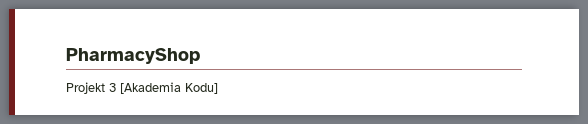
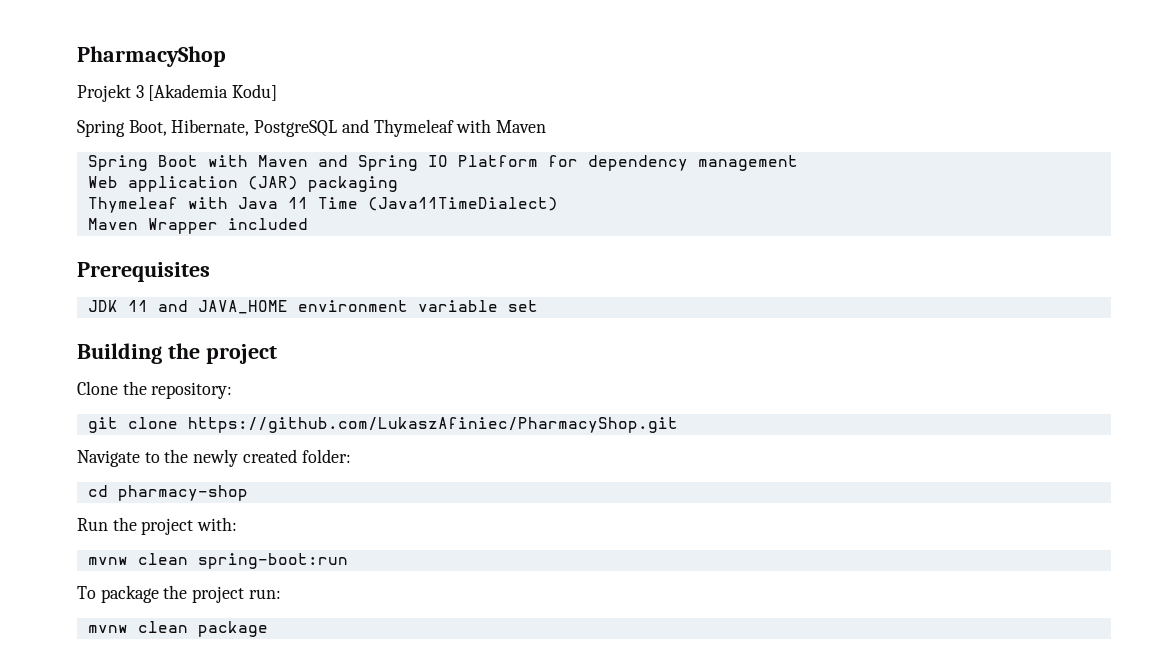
(218, 88) none -> [77,119,547,137] [87,155,798,171] [87,176,398,192] [87,197,558,213] [87,218,308,234] [77,262,210,282] [87,300,538,314] [77,343,277,364] [77,381,233,399] [87,417,678,433] [77,449,351,467] [87,485,248,501] [77,517,238,535] [87,553,348,569] [77,585,281,603] [87,621,268,637] // Spring Boot, Hibernate, PostgreSQL and Thymeleaf with Maven // Spring Boot with Maven and Spring IO Platform for dependency management // Web application (JAR) packaging // Thymeleaf with Java 11 Time (Java11TimeDialect) // Maven Wrapper included // Prerequisites // JDK 11 and JAVA_HOME environment variable set // Building the project // Clone the repository: // git clone https://github.com/LukaszAfiniec/PharmacyShop.git // Navigate to the newly created folder: // cd pharmacy-shop // Run the project with: // mvnw clean spring-boot:run // To package the project run: // mvnw clean package

